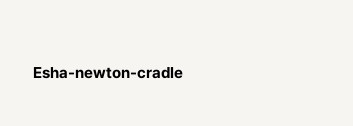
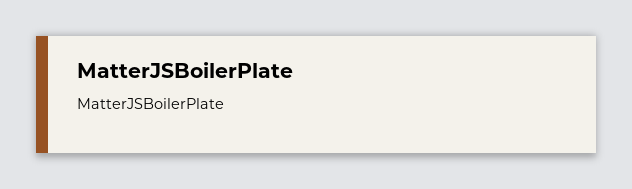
[33,67,183,79] Esha-newton-cradle -> [77,62,293,78] [77,98,224,109] MatterJSBoilerPlate // MatterJSBoilerPlate

